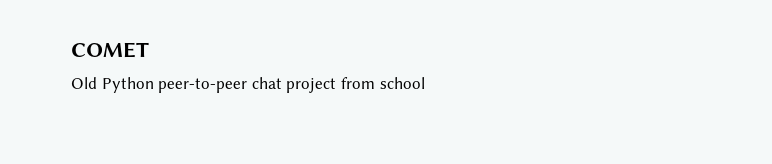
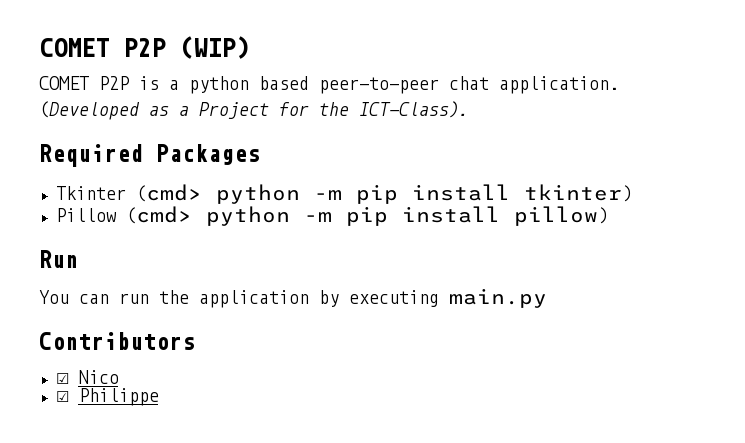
[71,42,149,58] [71,77,425,93] COMET // Old Python peer-to-peer chat project from school -> [39,36,249,59] [39,76,619,94] [39,101,469,120] [39,144,260,167] [55,184,632,204] [55,206,608,226] [39,250,78,268] [39,288,547,308] [39,332,195,350] [55,370,119,384] [55,388,159,406] COMET P2P (WIP) // COMET P2P is a python based peer-to-peer chat application. // (Developed as a Project for the ICT-Class). // Required Packages // Tkinter (cmd> python -m pip install tkinter) // Pillow (cmd> python -m pip install pillow) // Run // You can run the application by executing main.py // Contributors // ☑ Nico // ☑ Philippe

